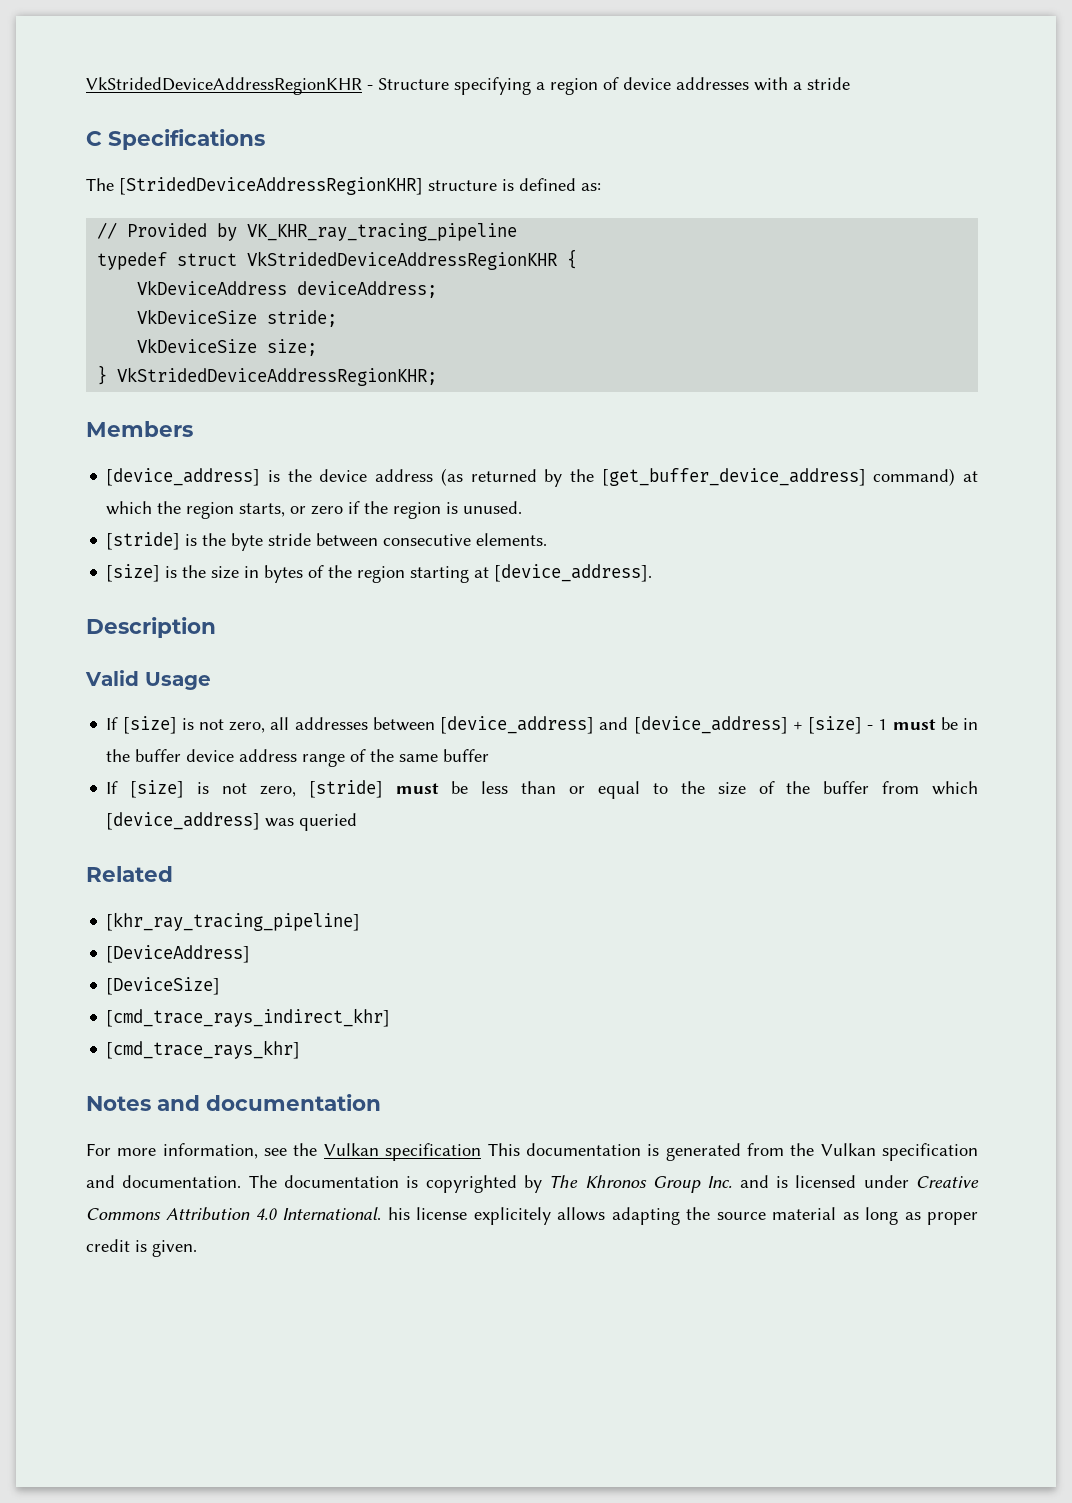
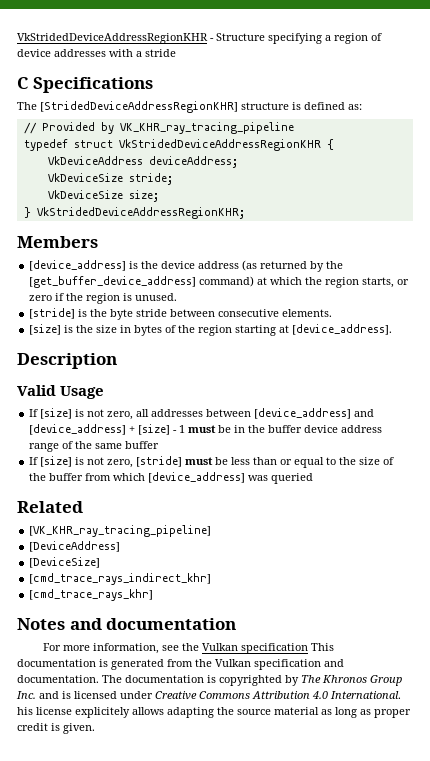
[106,912,361,931] [khr_ray_tracing_pipeline] -> [29,525,212,537] [VK_KHR_ray_tracing_pipeline]

